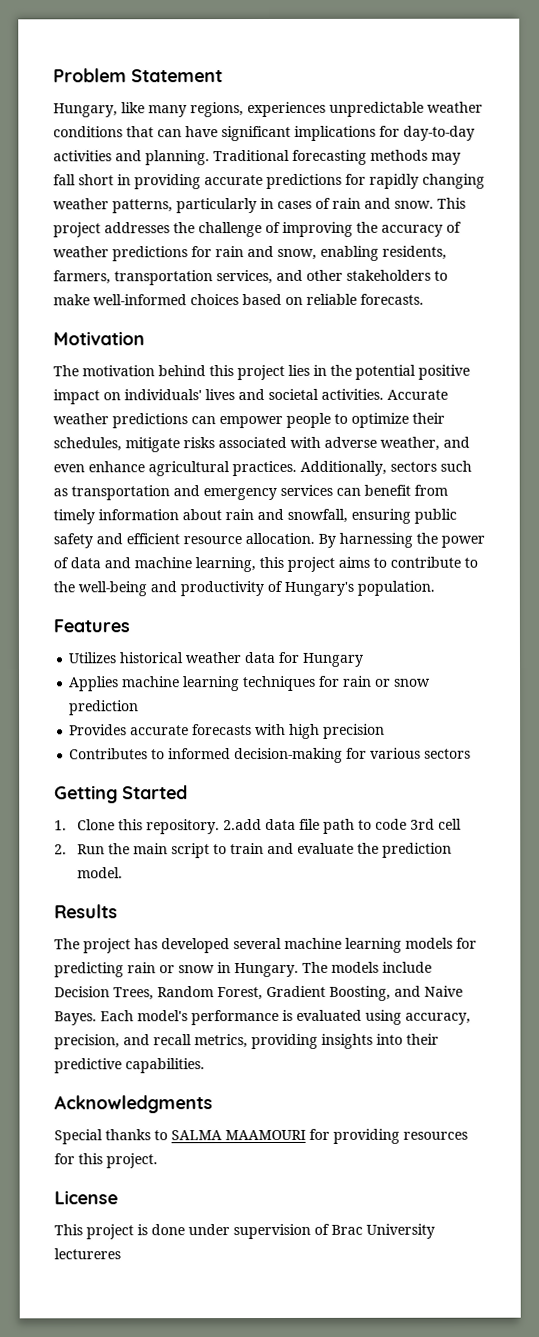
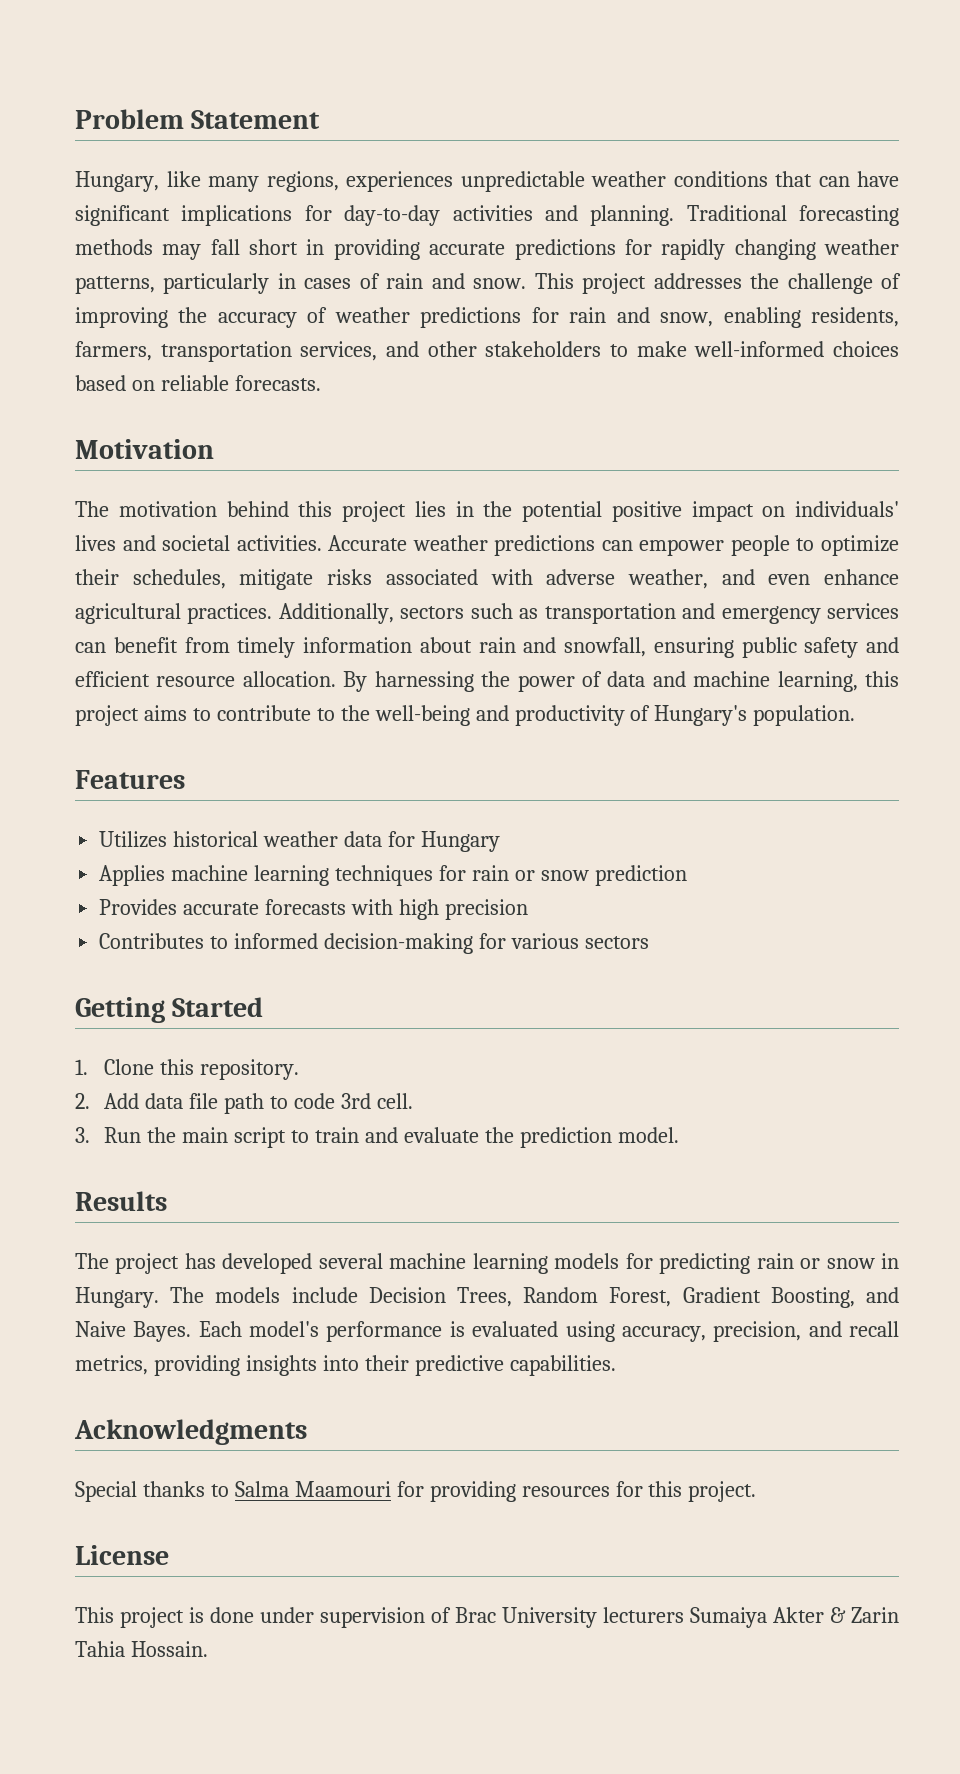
[222,819,262,831] 2.add -> [75,1093,140,1109] // 2. Add
[437,818,462,830] [54,844,67,855] cell // 2. -> [376,1093,413,1109] [75,1127,90,1143] cell. // 3.
[171,1129,306,1141] SALMA MAAMOURI -> [234,1481,391,1497] Salma Maamouri
[54,1248,121,1260] lectureres -> [603,1607,899,1628] [75,1641,208,1657] lecturers Sumaiya Akter & Zarin Tahia Hossain.

